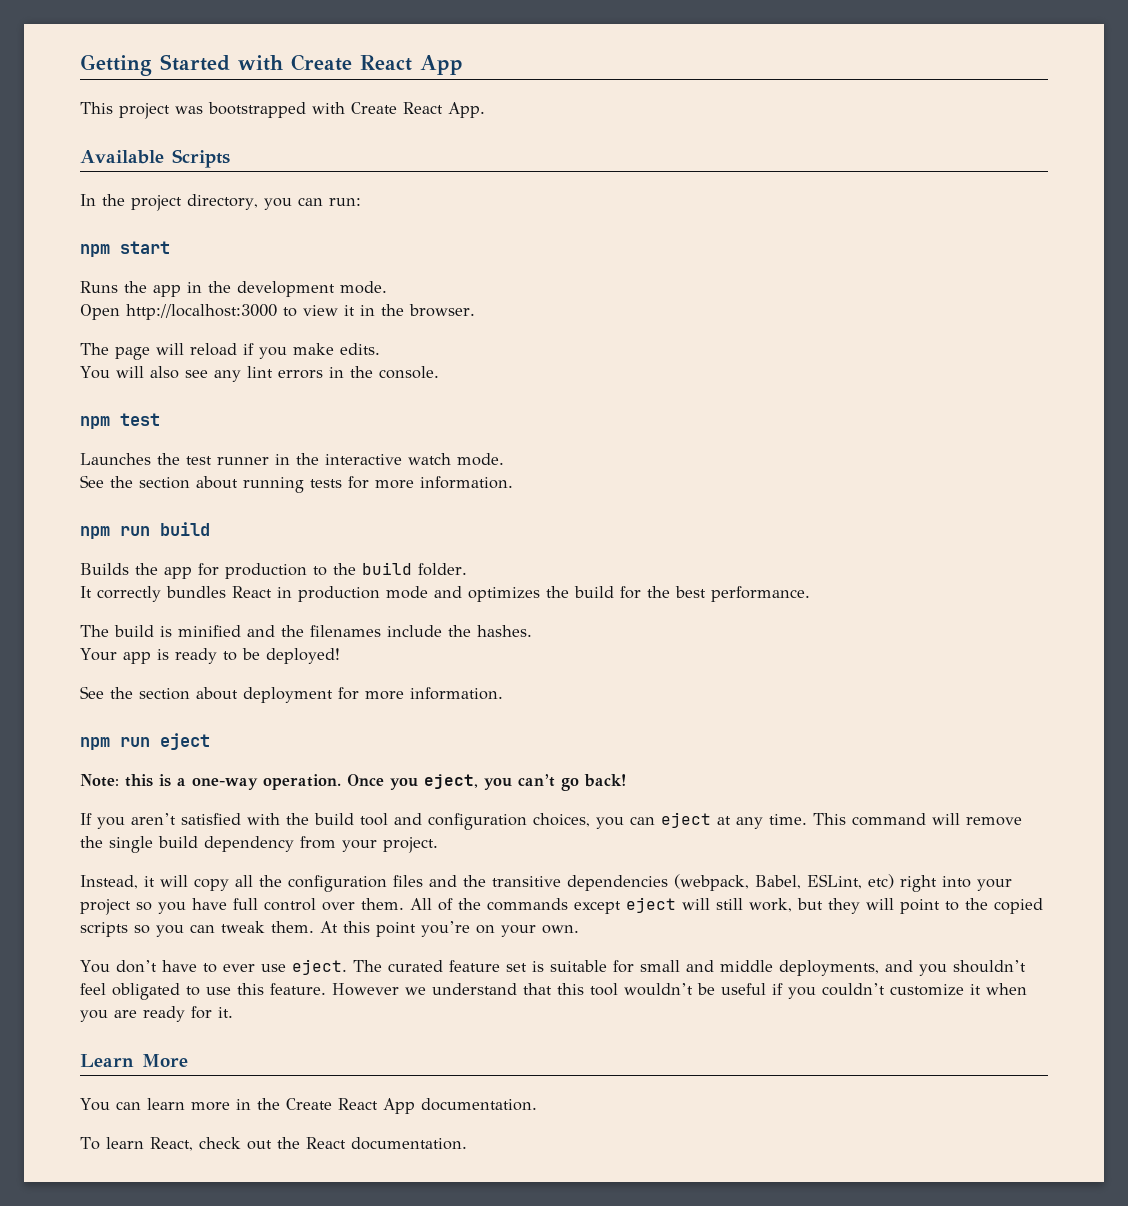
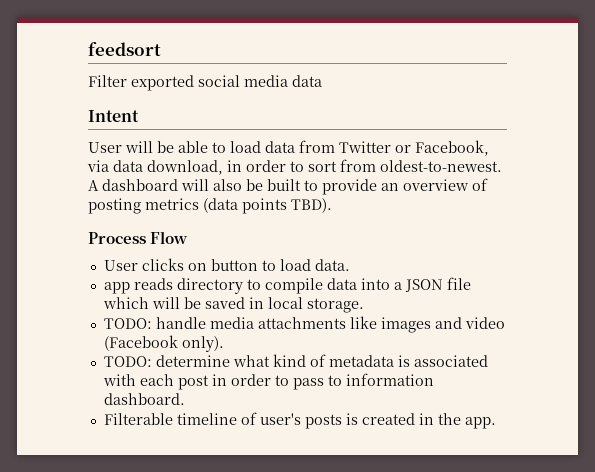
[80,54,463,76] [80,102,485,119] [80,149,230,168] [80,194,361,211] [80,241,170,257] [80,281,387,297] [80,304,475,320] [80,343,380,360] [80,366,439,382] [80,413,160,429] [80,453,504,466] [80,475,513,493] [80,522,210,539] [80,562,467,579] [80,586,810,602] [80,625,532,637] [80,648,340,664] [80,686,503,703] [80,733,210,750] [80,774,626,791] [80,812,1022,830] [80,836,438,853] [80,874,1012,892] [80,897,1043,915] [80,921,579,937] [80,959,1026,976] [80,983,1027,1000] [80,1006,233,1022] [80,1054,188,1067] [80,1098,537,1114] [80,1137,467,1151] Getting Started with Create React App // This project was bootstrapped with Create React App. // Available Scripts // In the project directory, you can run: // npm start // Runs the app in the development mode. // Open http://localhost:3000 to view it in the browser. // The page will reload if you make edits. // You will also see any lint errors in the console. // npm test // Launches the test runner in the interactive watch mode. // See the section about running tests for more information. // npm run build // Builds the app for production to the build folder. // It correctly bundles React in production mode and optimizes the build for the best performance. // The build is minified and the filenames include the hashes. // Your app is ready to be deployed! // See the section about deployment for more information. // npm run eject // Note: this is a one-way operation. Once you eject, you can’t go back! // If you aren’t satisfied with the build tool and configuration choices, you can eject at any time. This command will remove the single build dependency from your project. // Instead, it will copy all the configuration files and the transitive dependencies (webpack, Babel, ESLint, etc) right into your project so you have full control over them. All of the commands except eject will still work, but they will point to the copied scripts so you can tweak them. At this point you’re on your own. // You don’t have to ever use eject. The curated feature set is suitable for small and middle deployments, and you shouldn’t feel obligated to use this feature. However we understand that this tool wouldn’t be useful if you couldn’t customize it when you are ready for it. // Learn More // You can learn more in the Create React App documentation. // To learn React, check out the React documentation. -> [88,42,161,56] [88,75,322,91] [88,110,139,122] [88,140,489,156] [87,159,502,175] [88,178,488,195] [88,198,332,214] [88,231,189,244] [103,258,350,271] [103,277,471,294] [102,297,364,313] [103,316,505,333] [103,335,224,352] [103,354,488,367] [102,373,434,390] [103,393,185,405] [103,412,496,429] feedsort // Filter exported social media data // Intent // User will be able to load data from Twitter or Facebook, via data download, in order to sort from oldest-to-newest. A dashboard will also be built to provide an overview of posting metrics (data points TBD). // Process Flow // User clicks on button to load data. // app reads directory to compile data into a JSON file which will be saved in local storage. // TODO: handle media attachments like images and video (Facebook only). // TODO: determine what kind of metadata is associated with each post in order to pass to information dashboard. // Filterable timeline of user's posts is created in the app.

